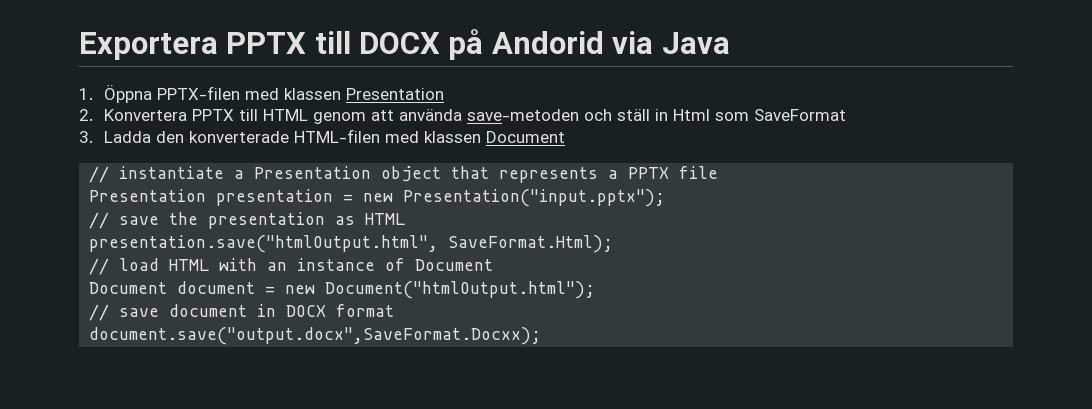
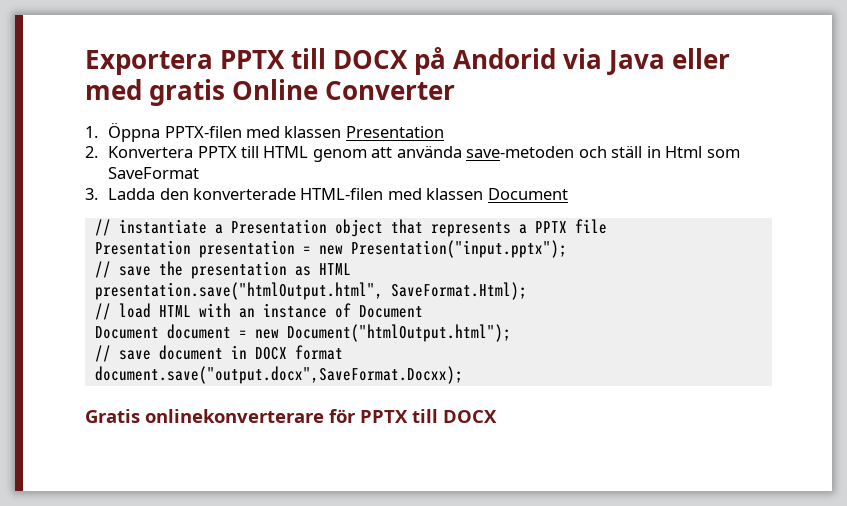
(730, 43) none -> [672,48,731,69] [85,79,456,106] eller med gratis Online Converter
(542, 336) none -> [85,409,497,423] // Gratis onlinekonverterare för PPTX till DOCX

